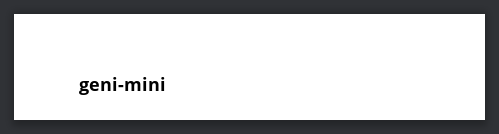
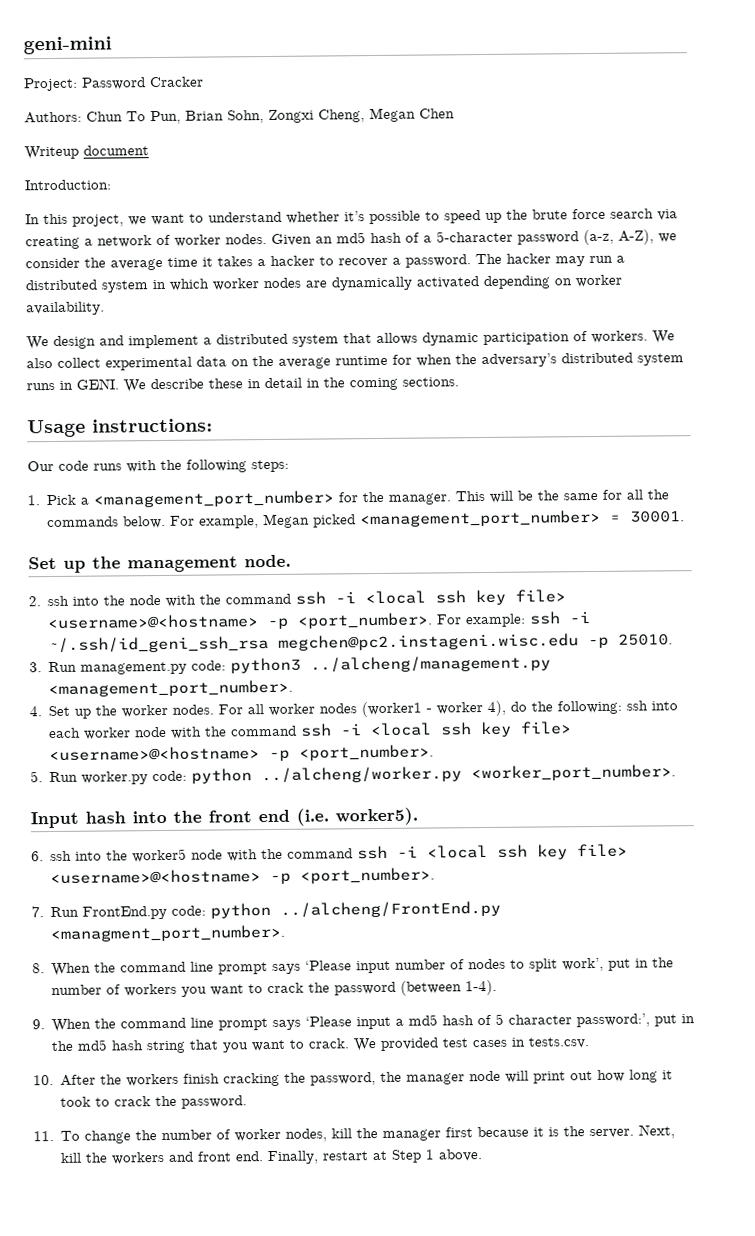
(166, 86) none -> [23,76,204,92] [24,107,455,125] [24,145,149,160] [24,179,112,191] [25,208,678,227] [25,229,677,250] [25,253,625,271] [25,274,622,293] [26,301,105,316] [26,330,675,350] [26,352,684,371] [26,377,459,393] [27,418,213,438] [27,459,289,473] [27,489,670,508] [47,509,686,529] [28,554,291,573] [28,589,567,607] [47,611,592,630] [48,633,674,654] [29,655,552,675] [48,679,294,698] [29,700,679,719] [49,721,573,740] [49,744,435,762] [30,764,677,785] [30,807,418,829] [31,843,629,863] [50,867,436,885] [31,900,502,920] [50,924,286,943] [32,957,675,977] [51,979,498,997] [32,1013,696,1033] [51,1037,590,1054] [33,1069,674,1087] [60,1095,248,1109] [33,1124,676,1144] [60,1149,484,1165] // Project: Password Cracker // Authors: Chun To Pun, Brian Sohn, Zongxi Cheng, Megan Chen // Writeup document // Introduction: // In this project, we want to understand whether it’s possible to speed up the brute force search via creating a network of worker nodes. Given an md5 hash of a 5-character password (a-z, A-Z), we consider the average time it takes a hacker to recover a password. The hacker may run a distributed system in which worker nodes are dynamically activated depending on worker availability. // We design and implement a distributed system that allows dynamic participation of workers. We also collect experimental data on the average runtime for when the adversary’s distributed system runs in GENI. We describe these in detail in the coming sections. // Usage instructions: // Our code runs with the following steps: // 1. Pick a <management_port_number> for the manager. This will be the same for all the commands below. For example, Megan picked <management_port_number> = 30001. // Set up the management node. // 2. ssh into the node with the command ssh -i <local ssh key file> <username>@<hostname> -p <port_number>. For example: ssh -i ~/.ssh/id_geni_ssh_rsa megchen@pc2.instageni.wisc.edu -p 25010. // 3. Run management.py code: python3 ../alcheng/management.py <management_port_number>. // 4. Set up the worker nodes. For all worker nodes (worker1 - worker 4), do the following: ssh into each worker node with the command ssh -i <local ssh key file> <username>@<hostname> -p <port_number>. // 5. Run worker.py code: python ../alcheng/worker.py <worker_port_number>. // Input hash into the front end (i.e. worker5). // 6. ssh into the worker5 node with the command ssh -i <local ssh key file> <username>@<hostname> -p <port_number>. // 7. Run FrontEnd.py code: python ../alcheng/FrontEnd.py <managment_port_number>. // 8. When the command line prompt says ‘Please input number of nodes to split work’, put in the number of workers you want to crack the password (between 1-4). // 9. When the command line prompt says ‘Please input a md5 hash of 5 character password:’, put in the md5 hash string that you want to crack. We provided test cases in tests.csv. // 10. After the workers finish cracking the password, the manager node will print out how long it took to crack the password. // 11. To change the number of worker nodes, kill the manager first because it is the server. Next, kill the workers and front end. Finally, restart at Step 1 above.

